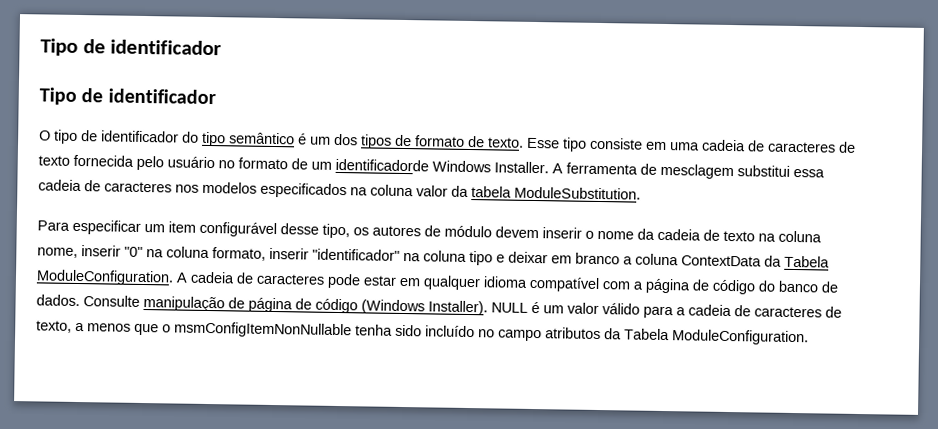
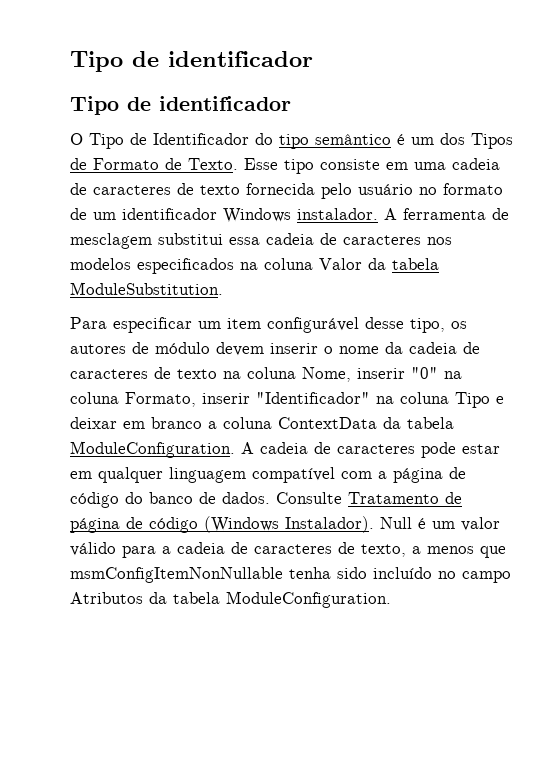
[54,129,179,144] tipo de identificador -> [89,133,249,149] Tipo de Identificador
[361,134,524,149] tipos de formato de texto. -> [471,133,513,149] [70,158,238,170] Tipos de Formato de Texto.
[335,158,549,174] identificadorde Windows Installer. -> [122,208,378,223] identificador Windows instalador.
[416,185,448,197] valor -> [319,258,362,270] Valor
(720, 235) none -> [70,367,171,379] caracteres de
[37,247,78,258] nome, -> [302,367,351,382] Nome,
[212,247,493,266] formato, inserir "identificador" na coluna tipo -> [125,392,490,408] Formato, inserir "Identificador" na coluna Tipo
[784,255,830,268] Tabela -> [407,417,454,429] tabela
[483,276,528,288] idioma -> [169,467,246,483] linguagem
[143,296,225,312] manipulação -> [348,492,439,504] Tratamento
[428,300,528,316] Installer). NULL -> [285,516,412,533] Instalador). Null
[162,324,171,333] o -> (506, 552) none
[545,327,670,341] atributos da Tabela -> [70,592,220,604] Atributos da tabela

